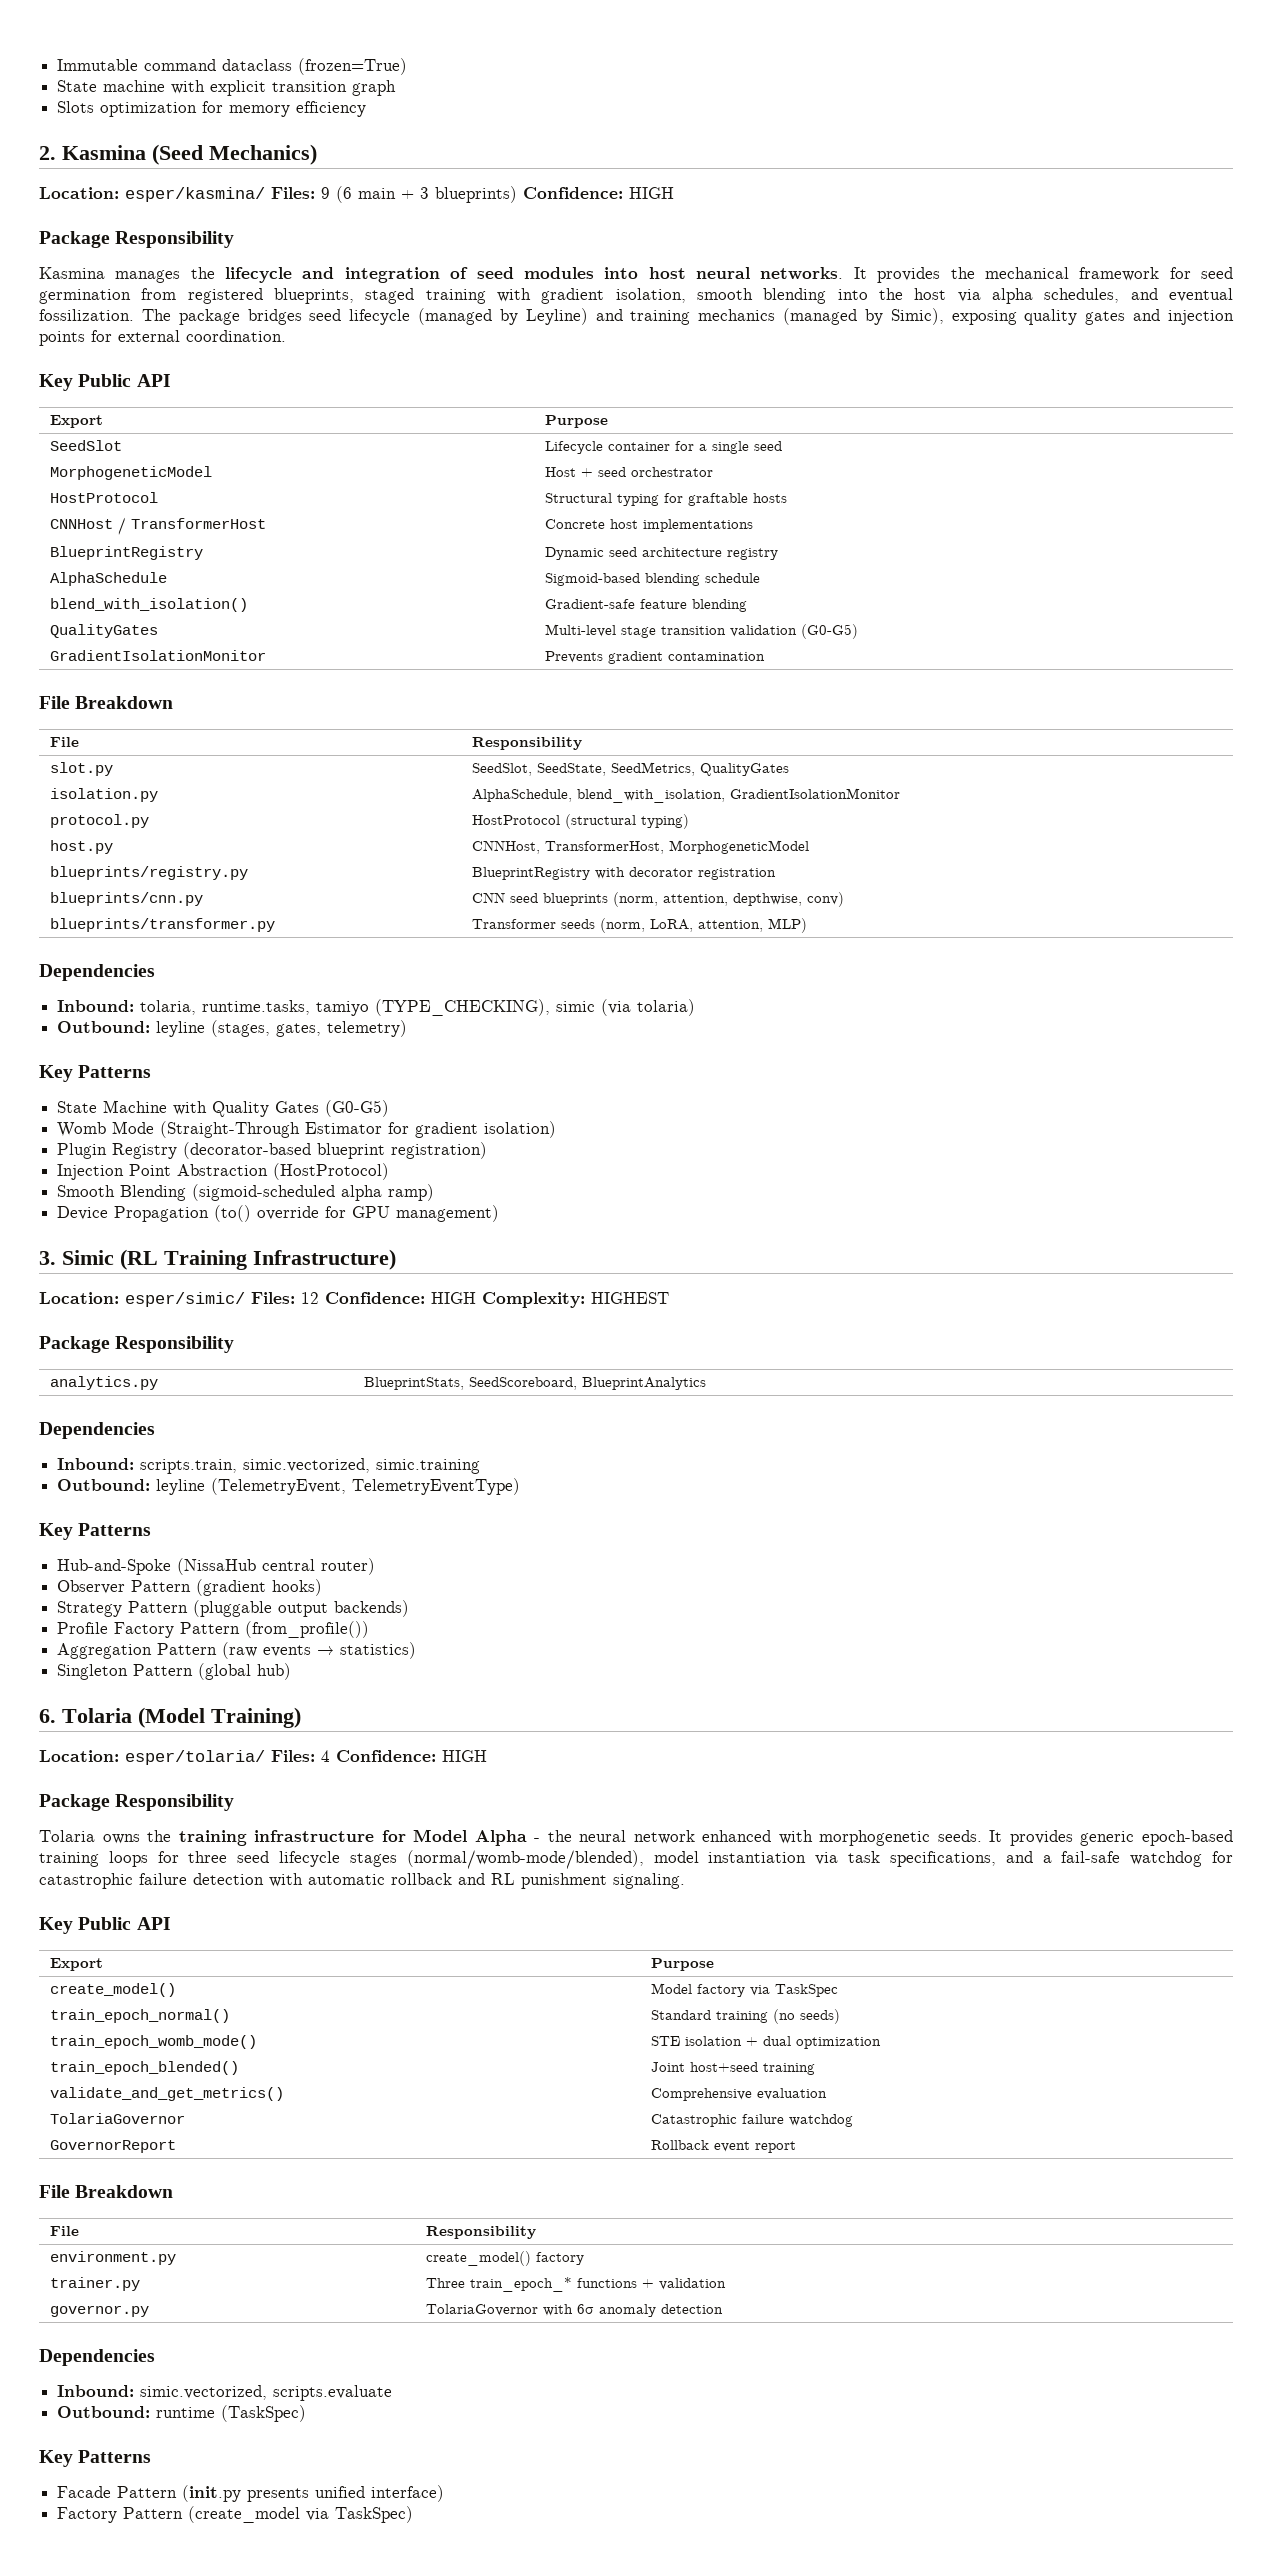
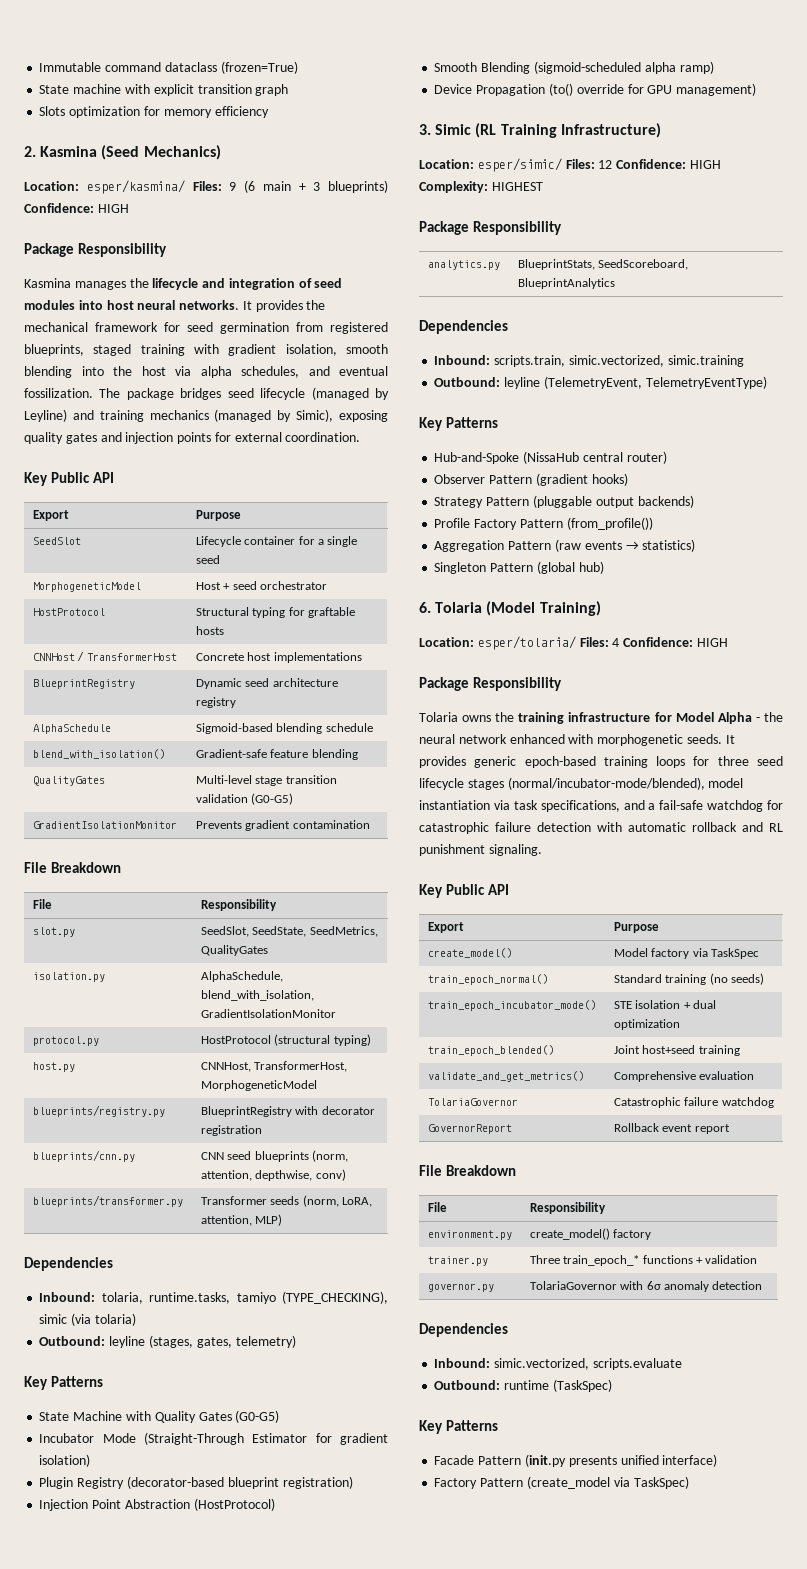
[57,1122,107,1137] Womb -> [39,1433,95,1443] Incubator
[406,1850,644,1869] (normal/womb-mode/blended), -> [507,777,705,790] (normal/incubator-mode/blended),
[49,2035,257,2049] train_epoch_womb_mode() -> [427,1000,596,1011] train_epoch_incubator_mode()

